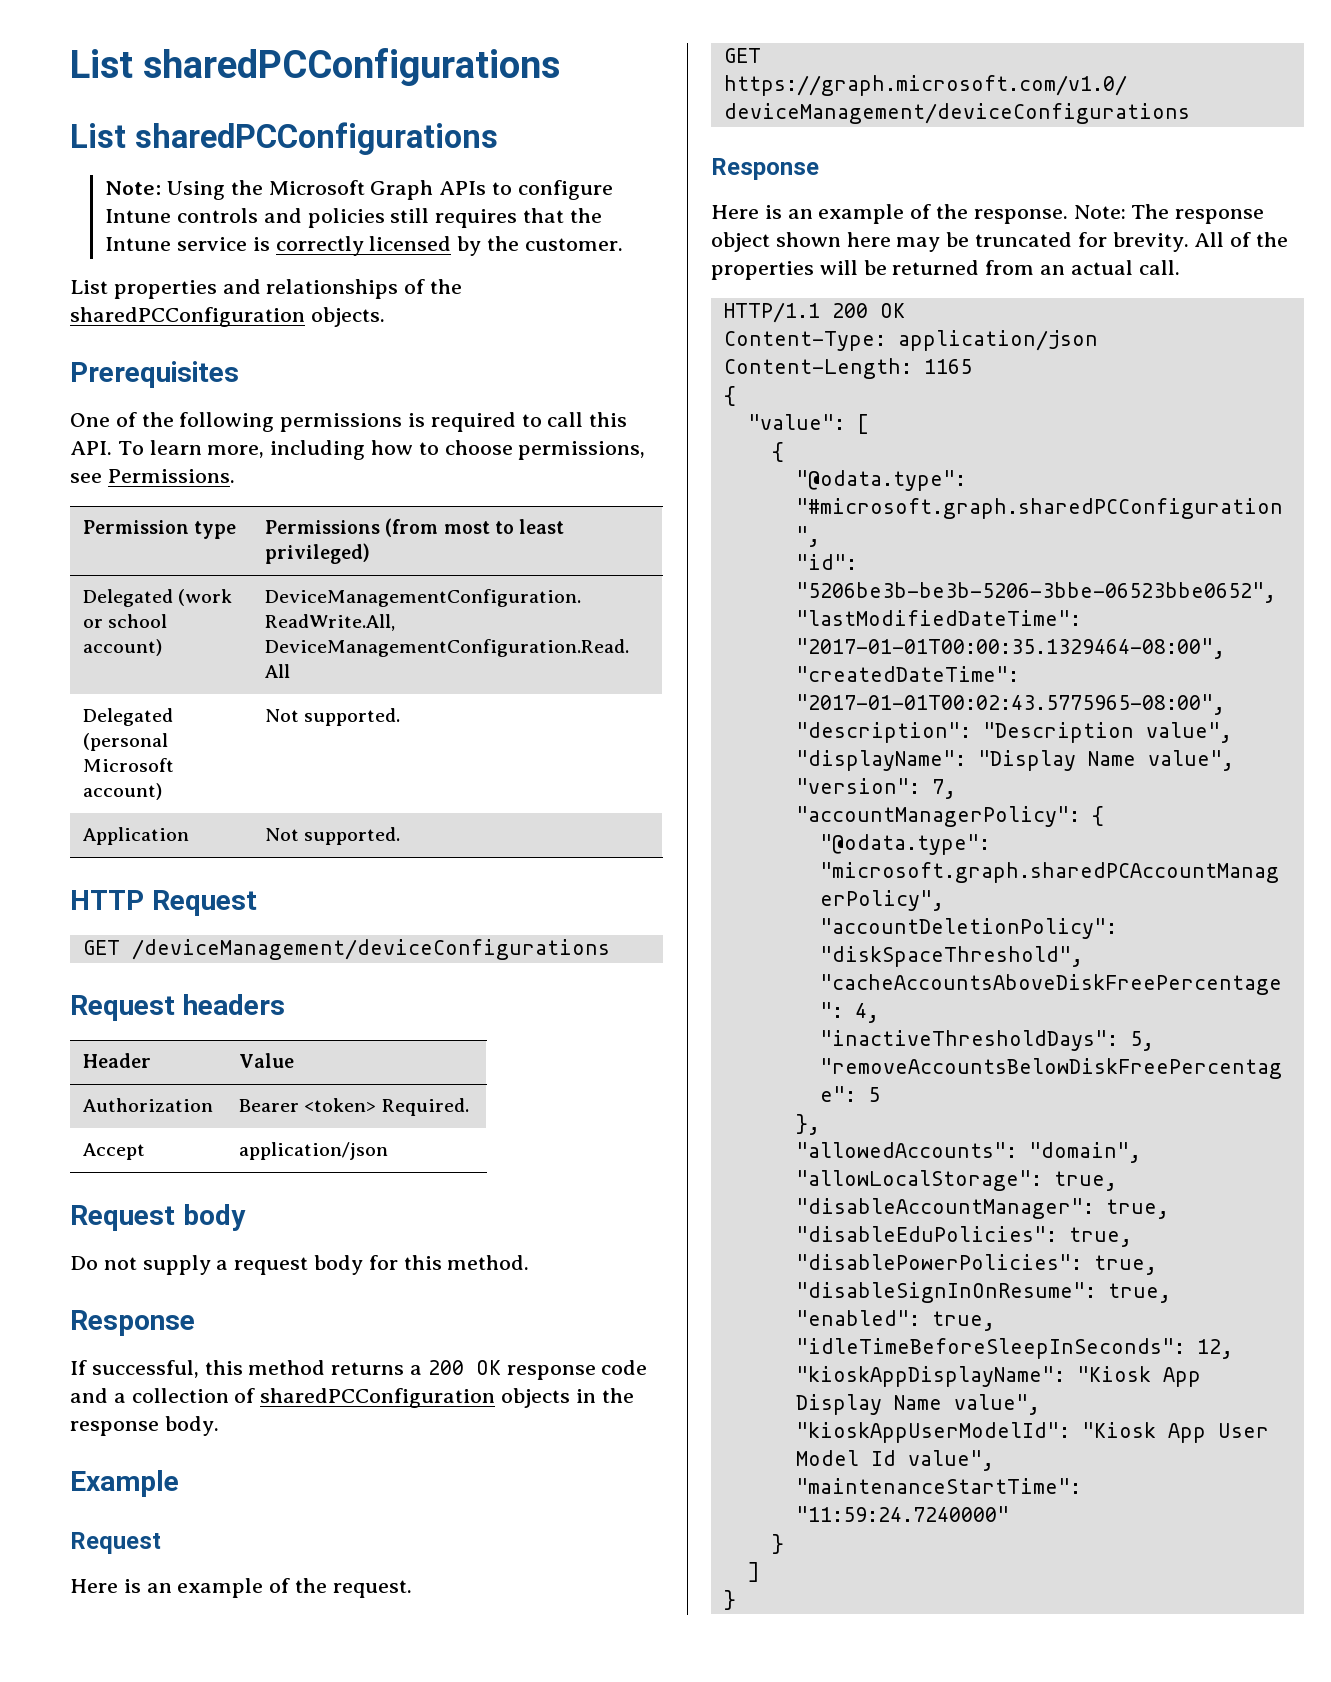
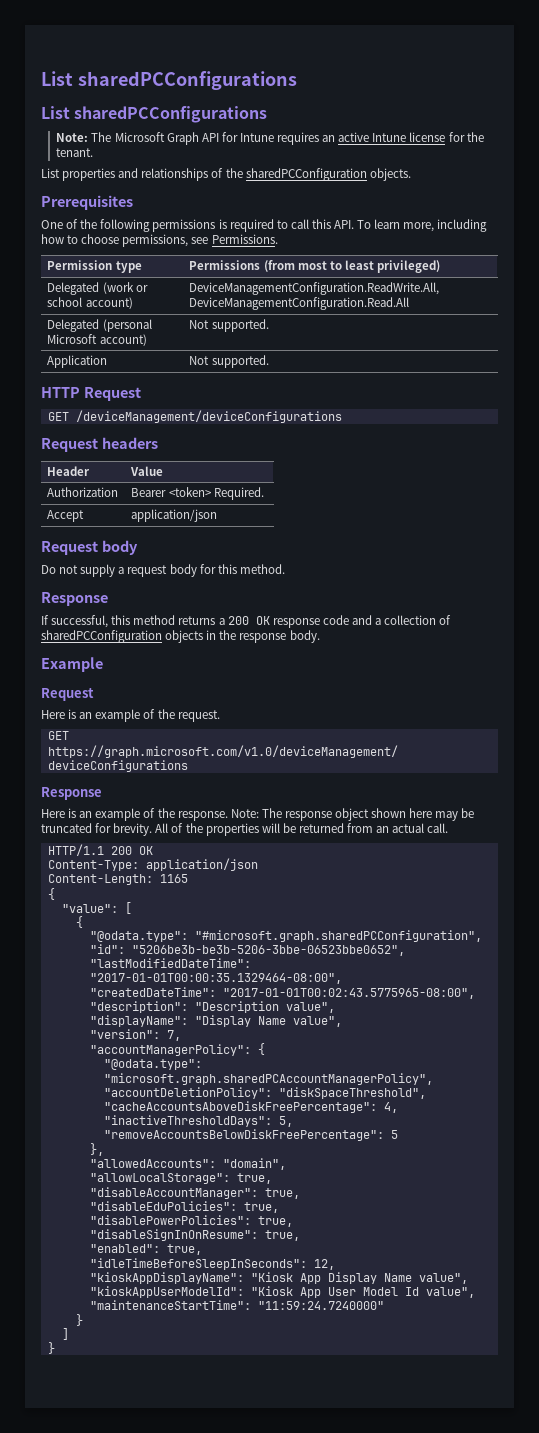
[166,180,613,200] [105,208,602,228] [105,236,623,256] Using the Microsoft Graph APIs to configure Intune controls and policies still requires that the Intune service is correctly licensed by the customer. -> [91,132,484,145] [56,148,94,157] The Microsoft Graph API for Intune requires an active Intune license for the tenant.

